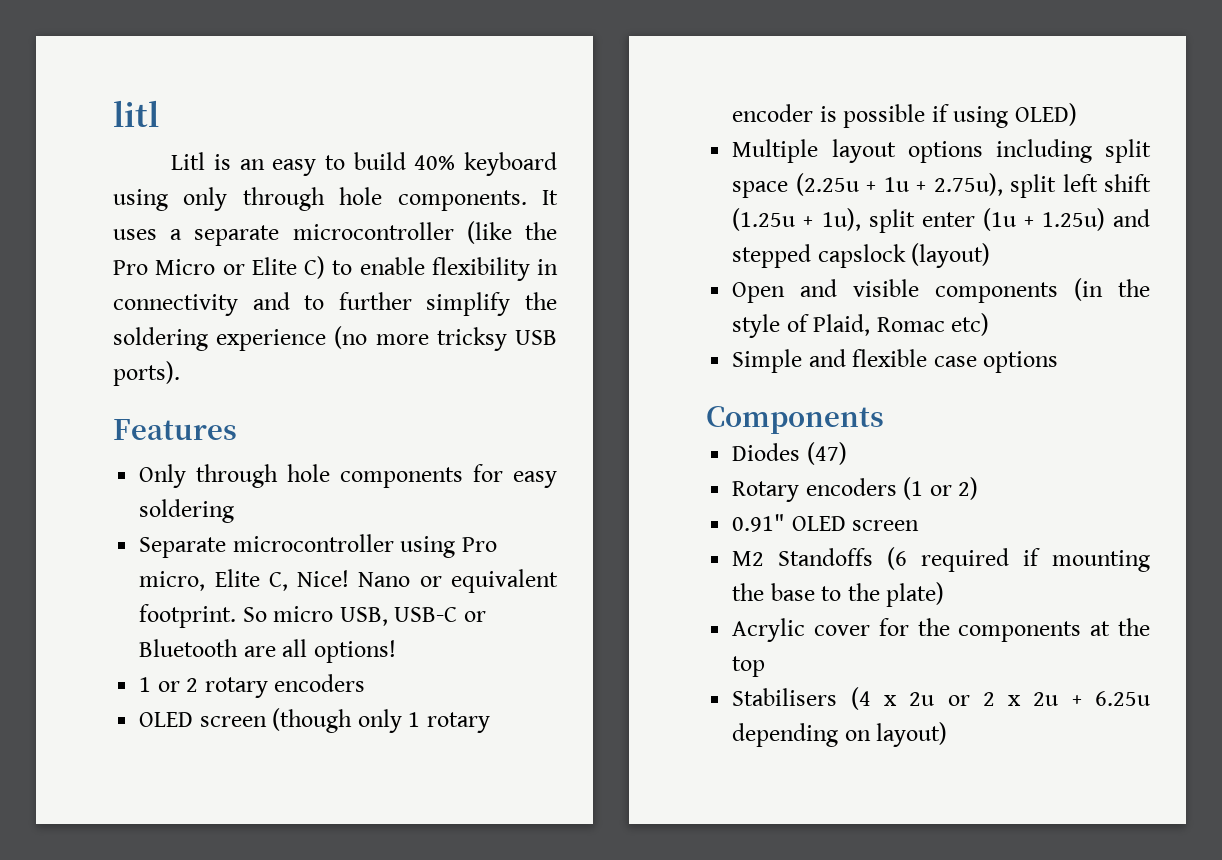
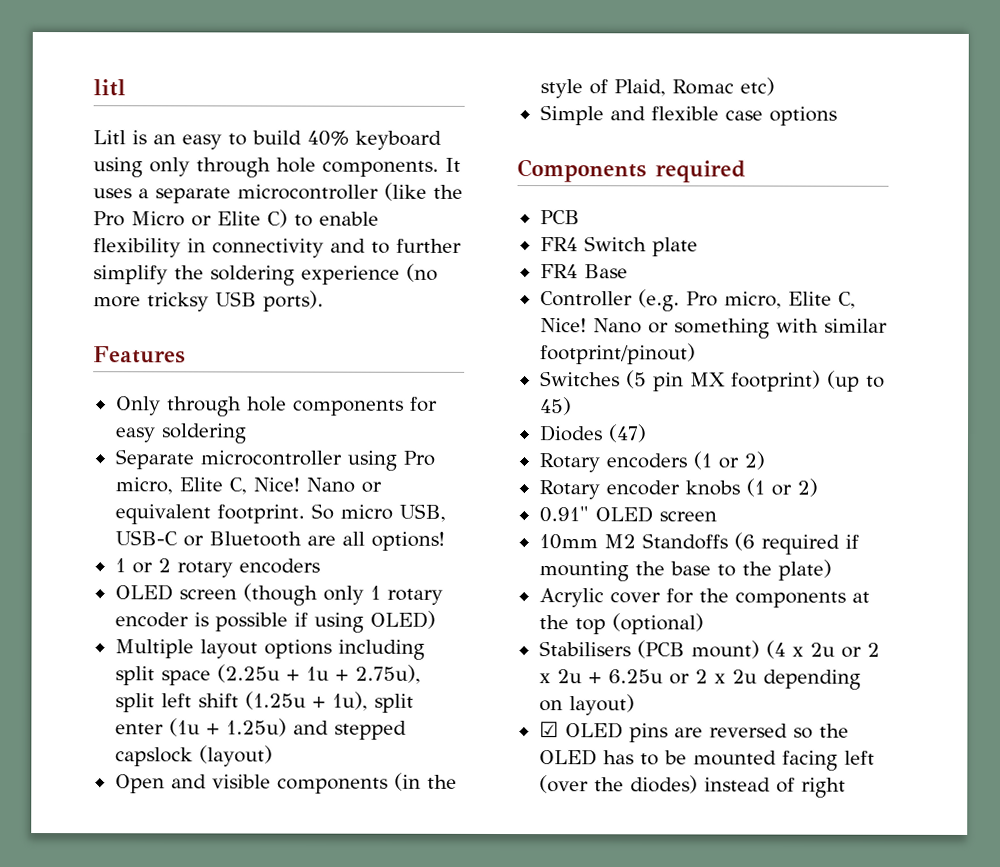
(884, 420) none -> [655,160,746,183] [539,210,580,225] [539,236,698,257] [539,264,628,279] [539,289,856,312] [539,318,888,339] [539,343,696,365] [539,370,885,392] [539,397,572,416] required // PCB // FR4 Switch plate // FR4 Base // Controller (e.g. Pro micro, Elite C, Nice! Nano or something with similar footprint/pinout) // Switches (5 pin MX footprint) (up to 45)
(979, 488) none -> [538,478,818,500] // Rotary encoder knobs (1 or 2)
(920, 525) none -> [538,534,598,550] 10mm
(766, 666) none -> [611,613,704,635] (optional)
(838, 697) none -> [636,640,760,659] (PCB mount)
(1150, 698) none -> [668,669,757,685] or 2 x 2u
(948, 734) none -> [538,721,849,743] [538,749,875,771] [538,775,846,798] // ☑ OLED pins are reversed so the OLED has to be mounted facing left (over the diodes) instead of right

